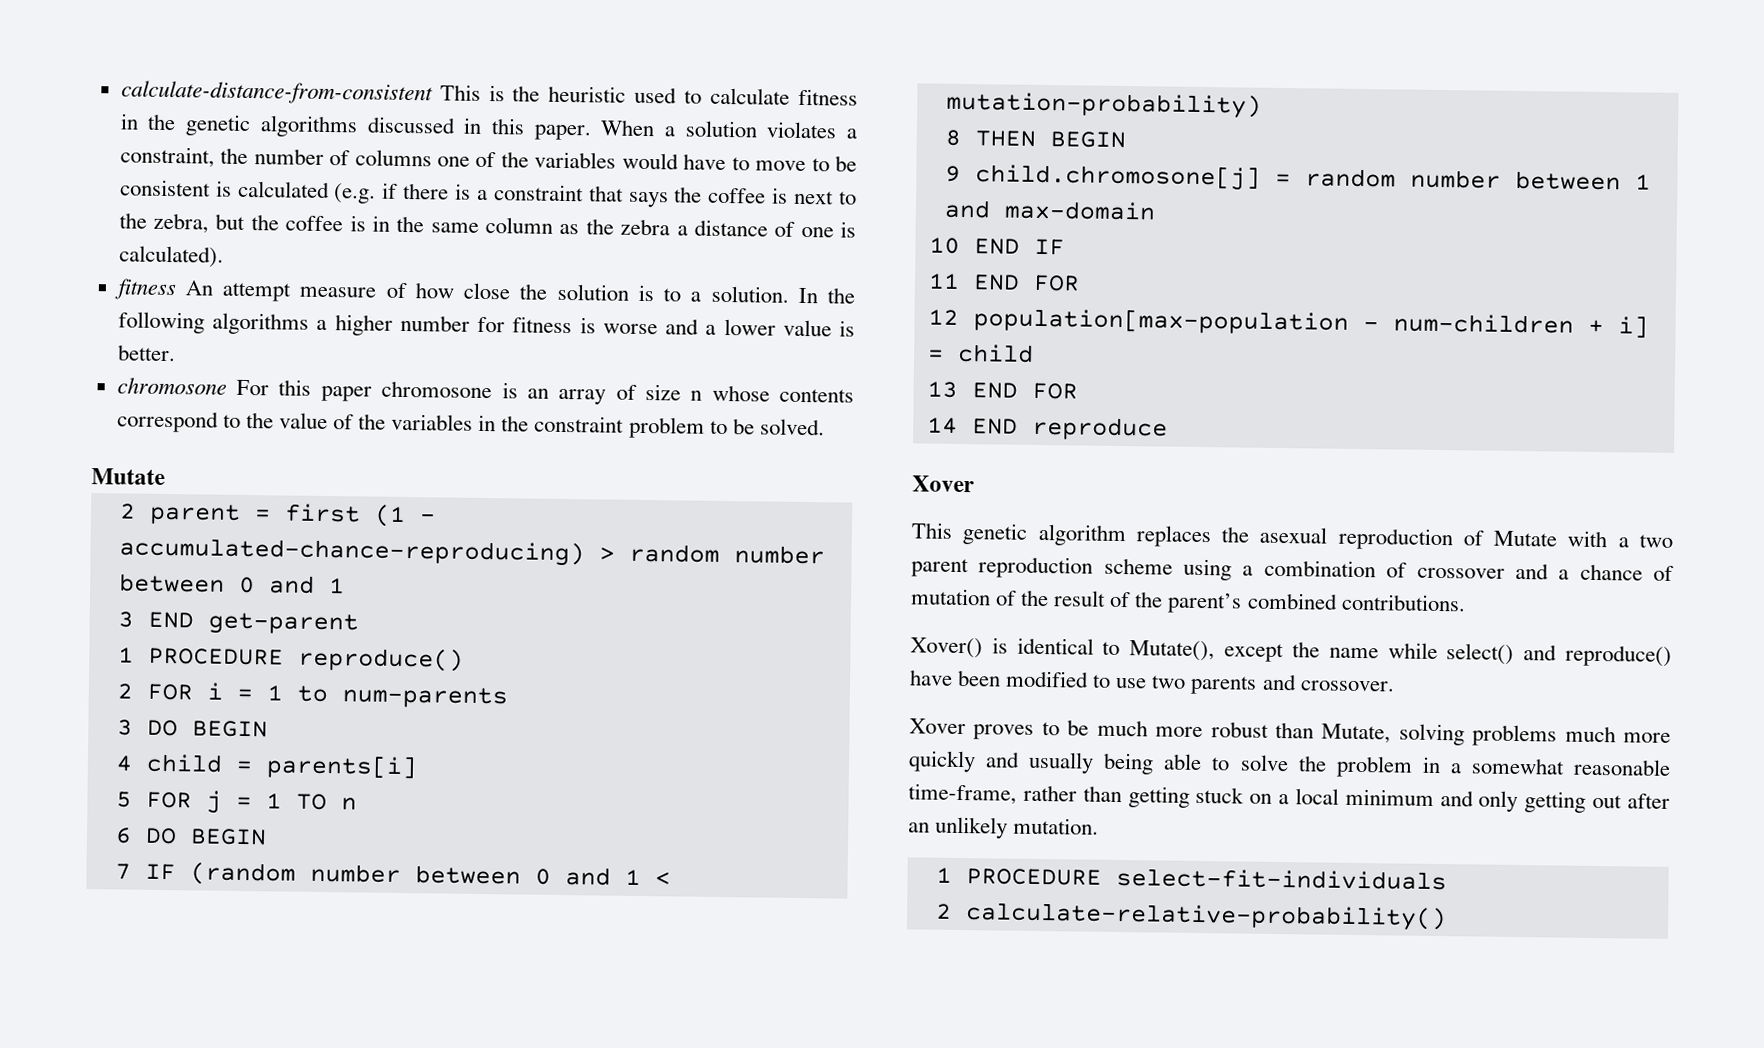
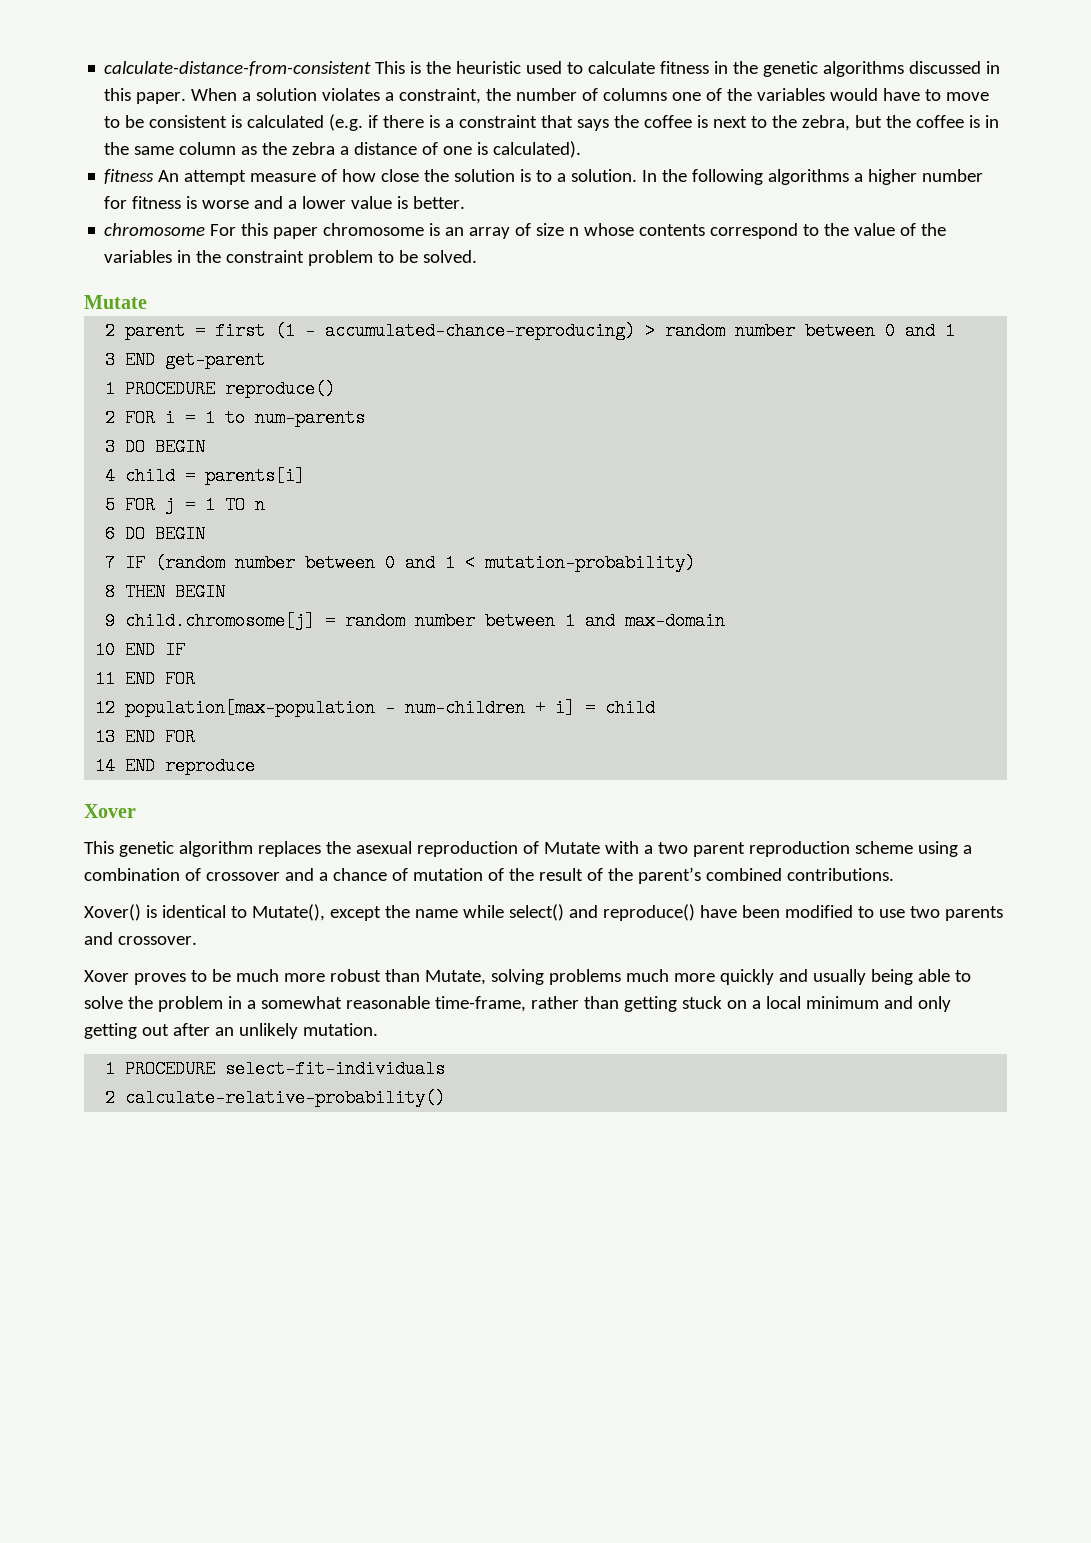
[116,377,227,395] chromosone -> [104,223,206,236] chromosome
[381,380,493,399] chromosone -> [323,223,425,236] chromosome
[974,164,1261,191] child.chromosone[j] -> [125,612,316,630] child.chromosome[j]

